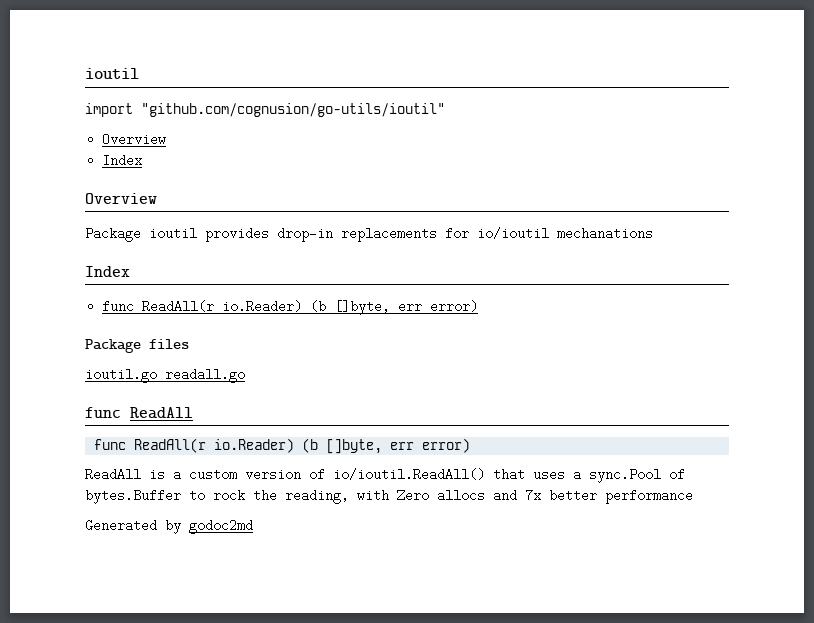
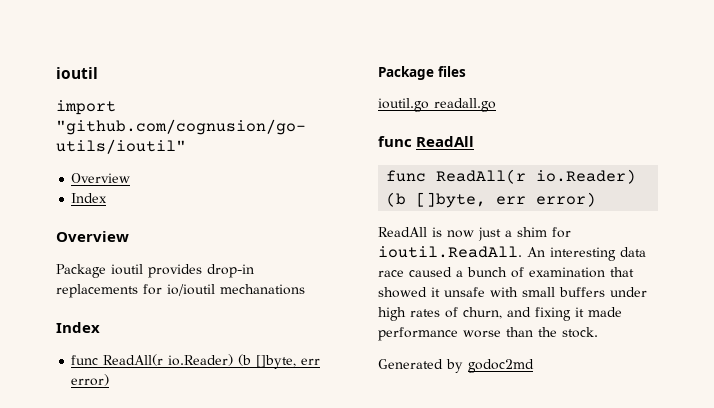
[173,468,685,483] [85,489,693,504] a custom version of io/ioutil.ReadAll() that uses a sync.Pool of bytes.Buffer to rock the reading, with Zero allocs and 7x better performance -> [447,227,571,241] [378,246,646,261] [378,267,634,278] [378,287,647,298] [378,307,622,321] [378,327,598,341] now just a shim for ioutil.ReadAll. An interesting data race caused a bunch of examination that showed it unsafe with small buffers under high rates of churn, and fixing it made performance worse than the stock.

